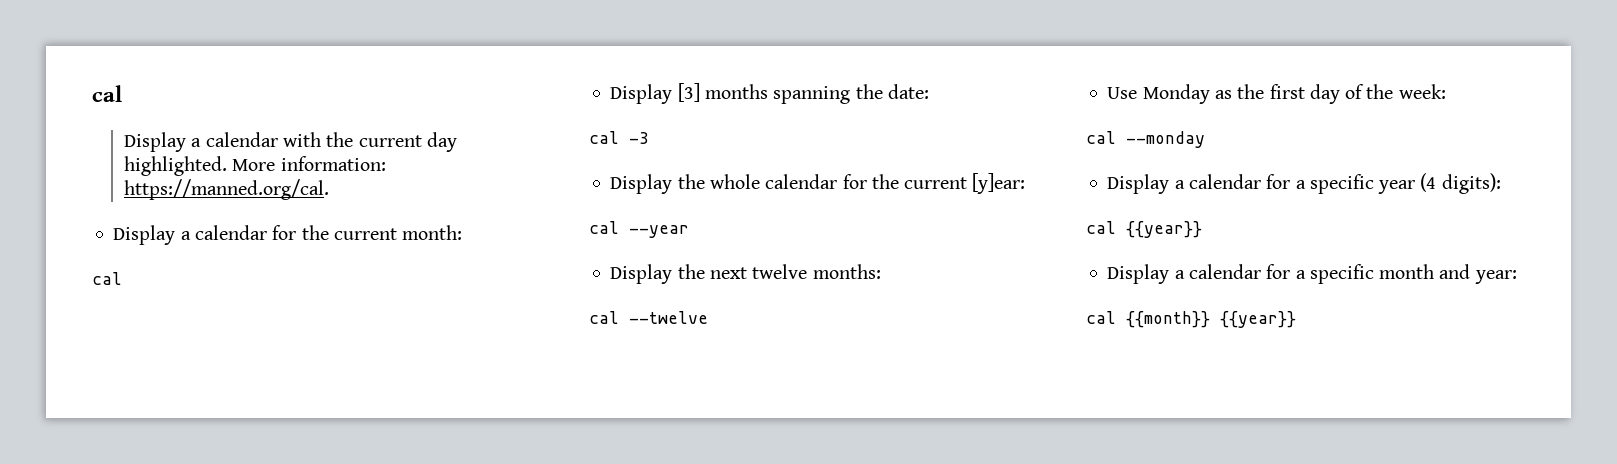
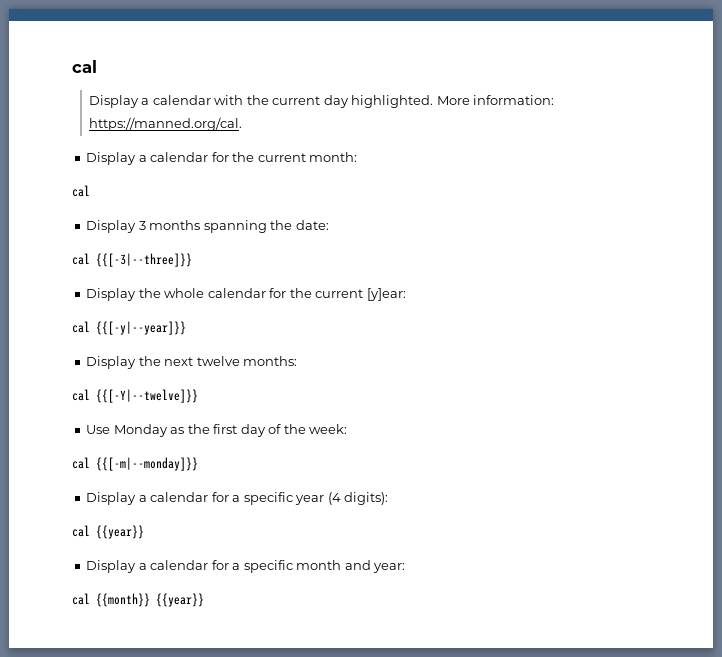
[677,83,700,102] [3] -> [138,221,146,230] 3
[629,132,649,144] -3 -> [96,253,192,267] {{[-3|--three]}}
[629,225,689,238] --year -> [96,321,186,335] {{[-y|--year]}}
[629,311,708,324] --twelve -> [96,389,198,403] {{[-Y|--twelve]}}
[1126,131,1205,148] --monday -> [96,457,198,471] {{[-m|--monday]}}

